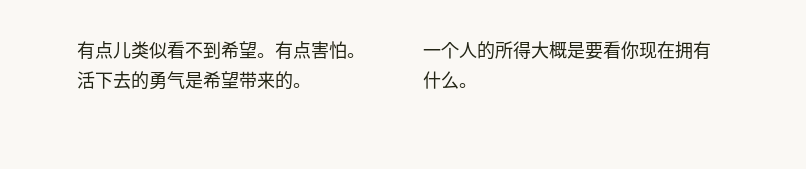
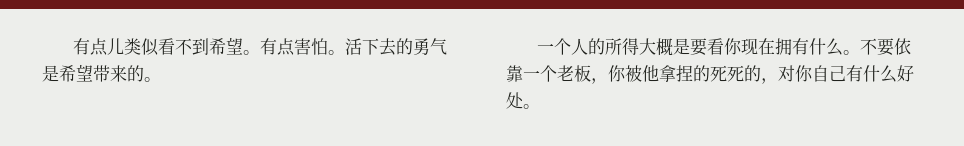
(477, 85) none -> [859,38,911,56] [506,65,914,84] [506,92,540,109] 不要依靠一个老板，你被他拿捏的死死的，对你自己有什么好处。

